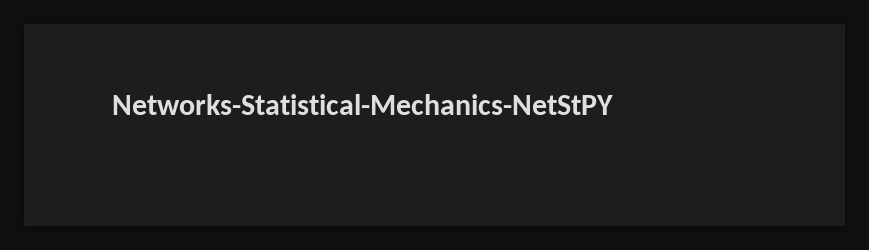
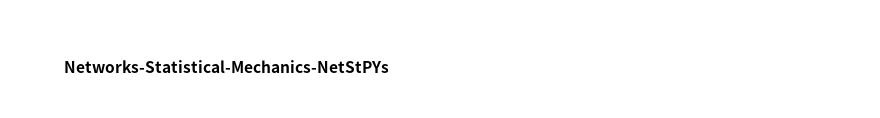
[112,94,613,115] Networks-Statistical-Mechanics-NetStPY -> [64,60,389,73] Networks-Statistical-Mechanics-NetStPYs

